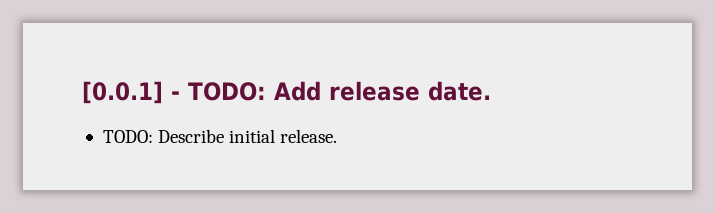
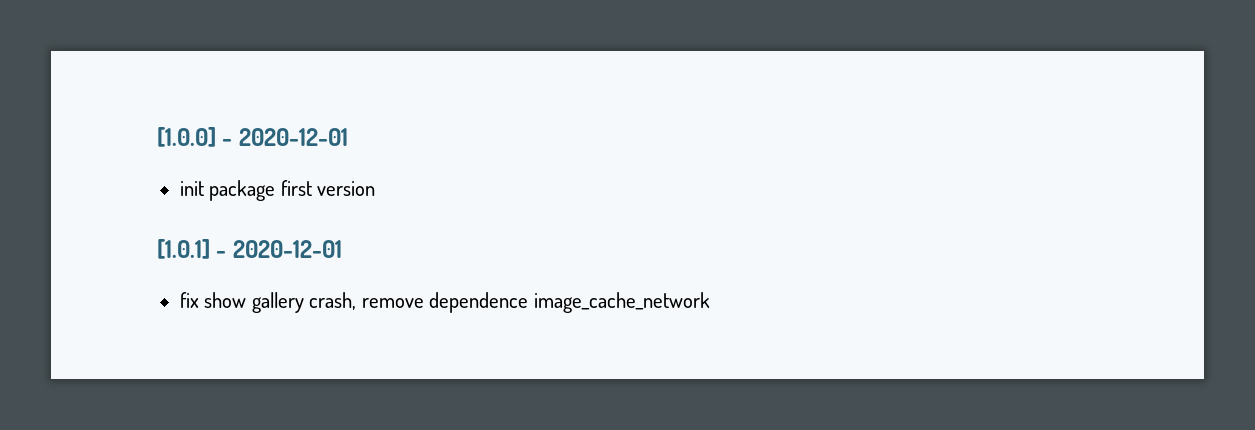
[82,81,491,104] [102,129,338,143] [0.0.1] - TODO: Add release date. // TODO: Describe initial release. -> [157,127,348,147] [179,180,376,201] [157,239,342,259] [179,292,710,313] [1.0.0] - 2020-12-01 // init package first version // [1.0.1] - 2020-12-01 // fix show gallery crash, remove dependence image_cache_network

